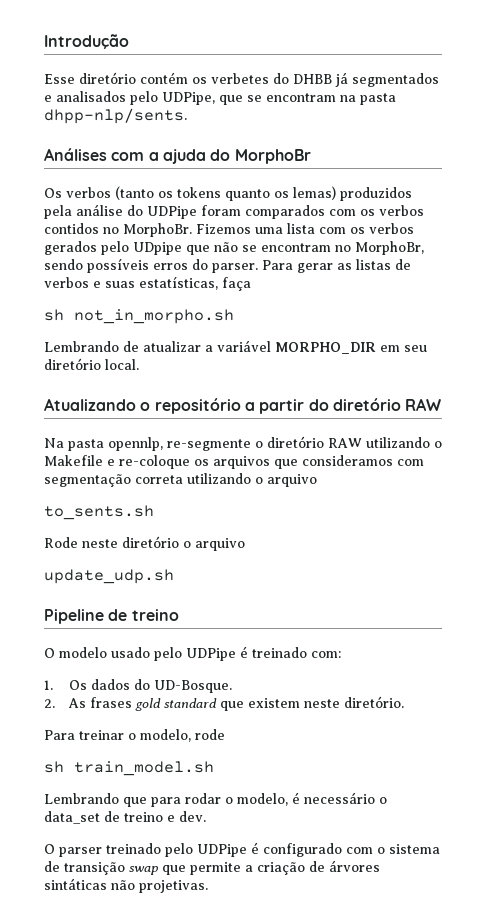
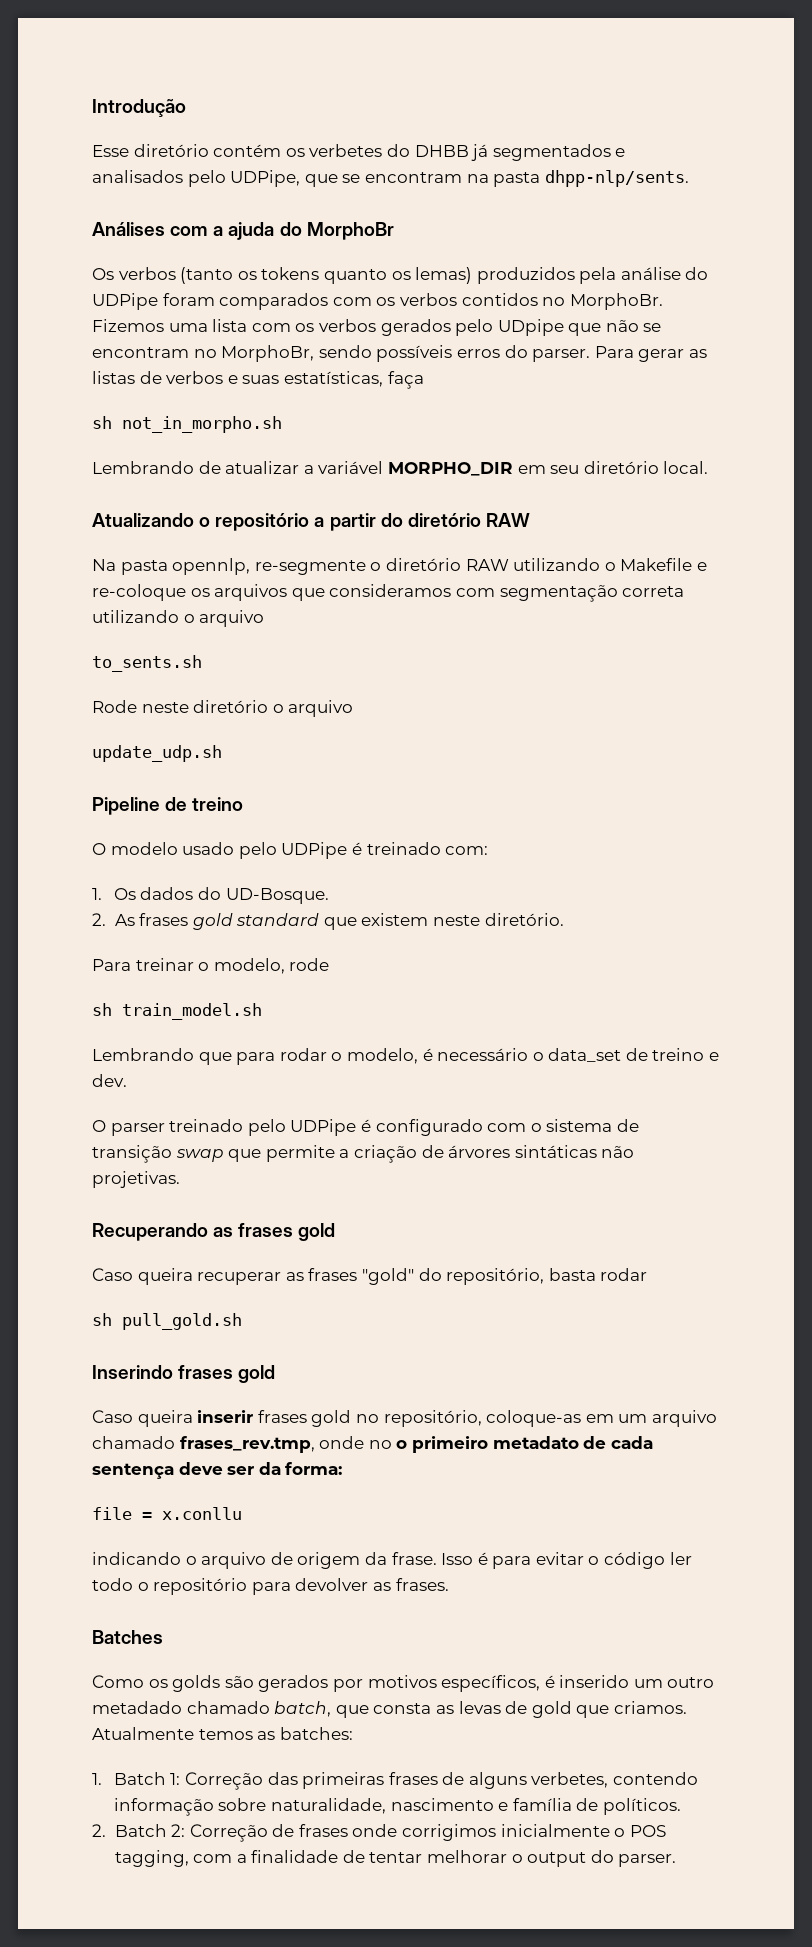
(208, 886) none -> [92,1223,336,1241] [92,1268,648,1285] [92,1313,242,1330] [92,1365,276,1383] [92,1410,717,1427] [92,1436,653,1453] [92,1462,343,1479] [92,1507,242,1520] [92,1552,692,1569] [92,1578,449,1595] [92,1630,163,1644] [92,1675,715,1692] [92,1701,687,1718] [92,1727,353,1740] [92,1772,699,1790] [113,1798,681,1816] [92,1824,666,1842] [114,1850,677,1867] // Recuperando as frases gold // Caso queira recuperar as frases "gold" do repositório, basta rodar // sh pull_gold.sh // Inserindo frases gold // Caso queira inserir frases gold no repositório, coloque-as em um arquivo chamado frases_rev.tmp, onde no o primeiro metadato de cada sentença deve ser da forma: // file = x.conllu // indicando o arquivo de origem da frase. Isso é para evitar o código ler todo o repositório para devolver as frases. // Batches // Como os golds são gerados por motivos específicos, é inserido um outro metadado chamado batch, que consta as levas de gold que criamos. Atualmente temos as batches: // 1. Batch 1: Correção das primeiras frases de alguns verbetes, contendo informação sobre naturalidade, nascimento e família de políticos. // 2. Batch 2: Correção de frases onde corrigimos inicialmente o POS tagging, com a finalidade de tentar melhorar o output do parser.

